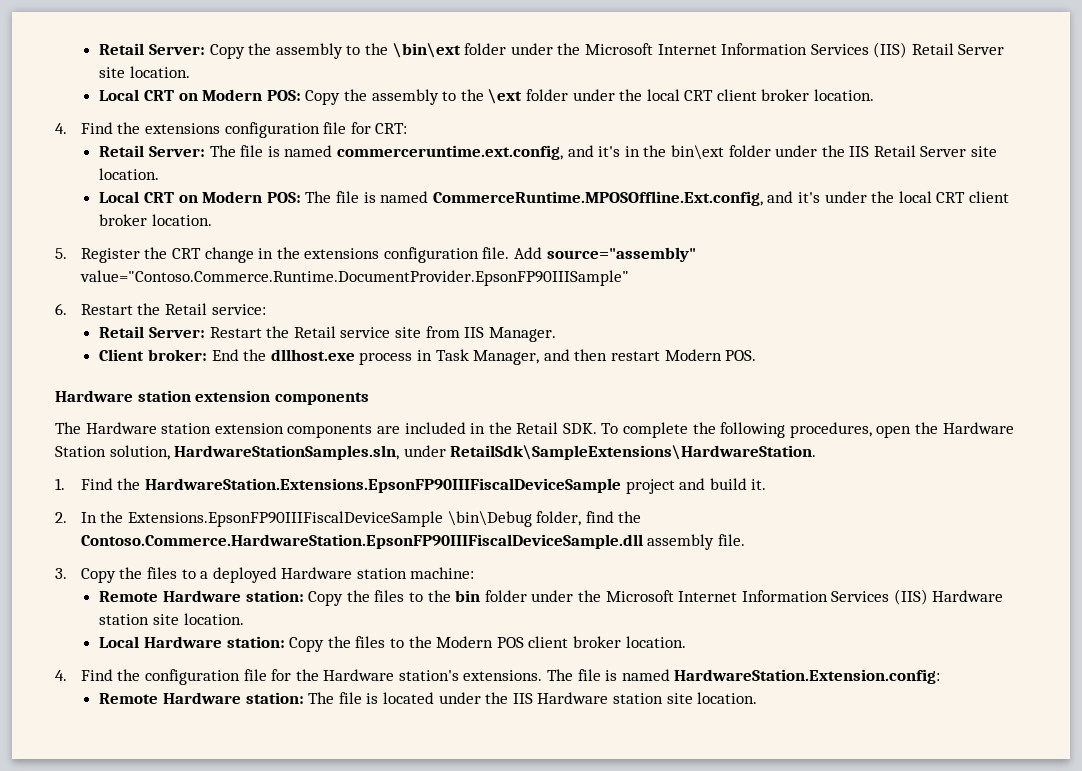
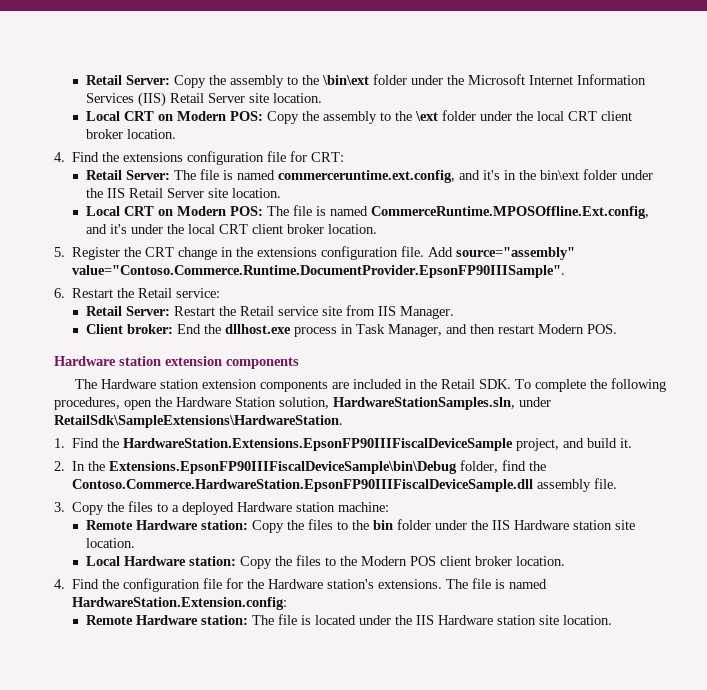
[79,270,629,286] value="Contoso.Commerce.Runtime.DocumentProvider.EpsonFP90IIISample" -> [72,265,566,278] value="Contoso.Commerce.Runtime.DocumentProvider.EpsonFP90IIISample".
[625,479,675,494] project -> [516,438,560,451] project,
[127,511,532,527] Extensions.EpsonFP90IIIFiscalDeviceSample \bin\Debug -> [109,461,458,474] Extensions.EpsonFP90IIIFiscalDeviceSample\bin\Debug
[605,589,928,605] Microsoft Internet Information Services (IIS) -> [492,520,511,530] IIS

